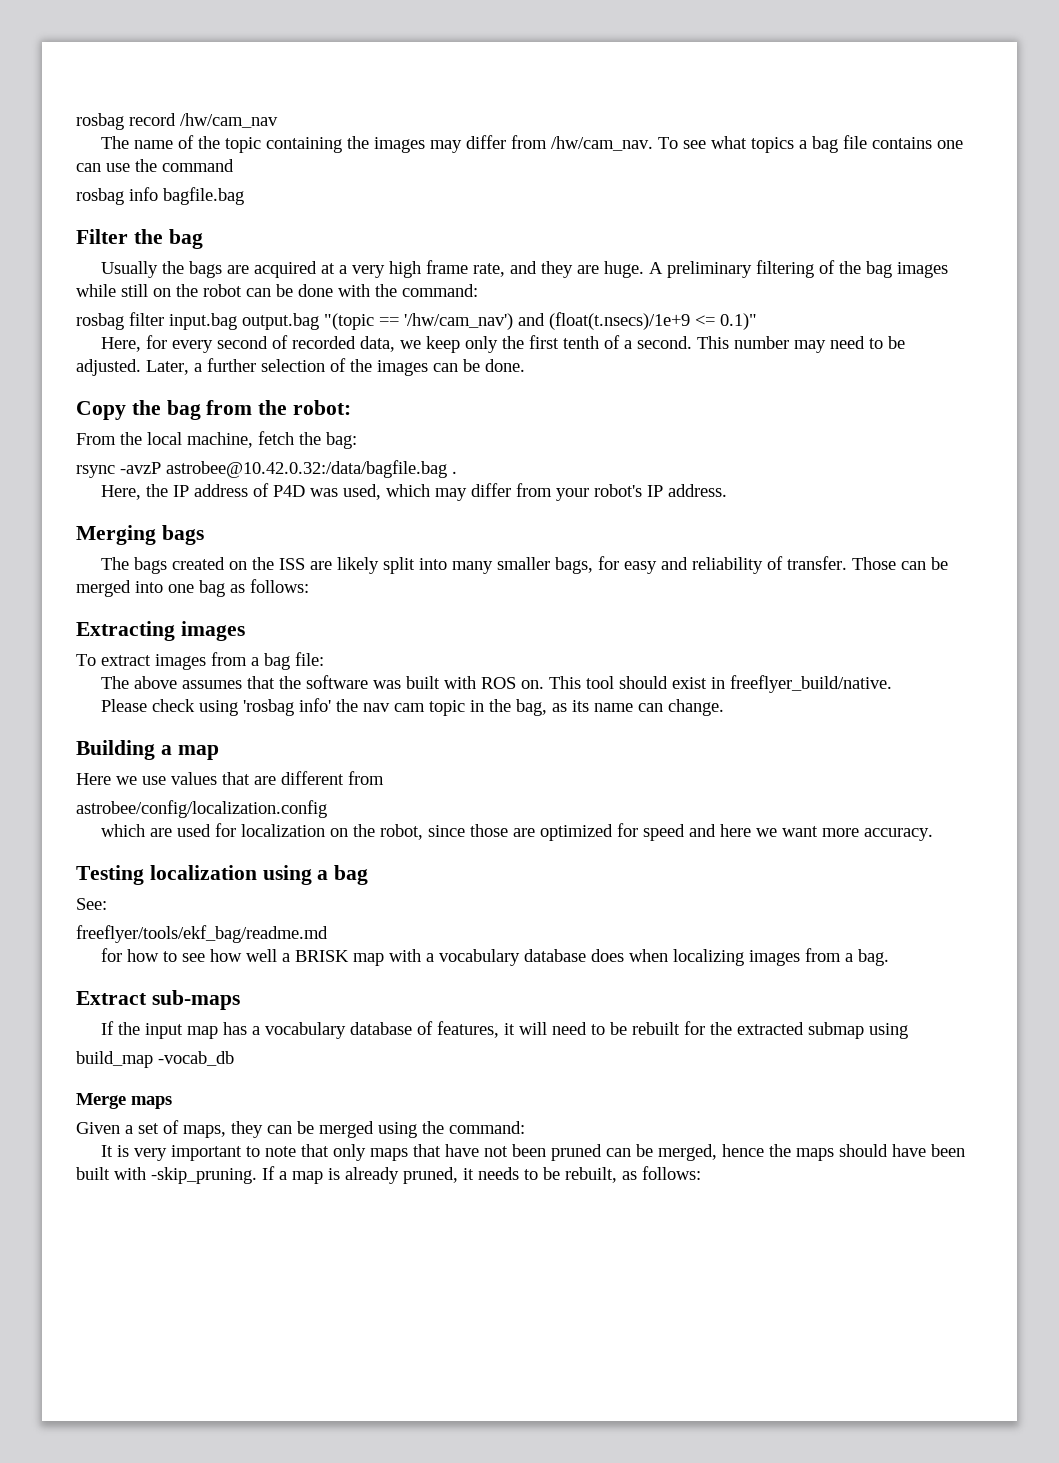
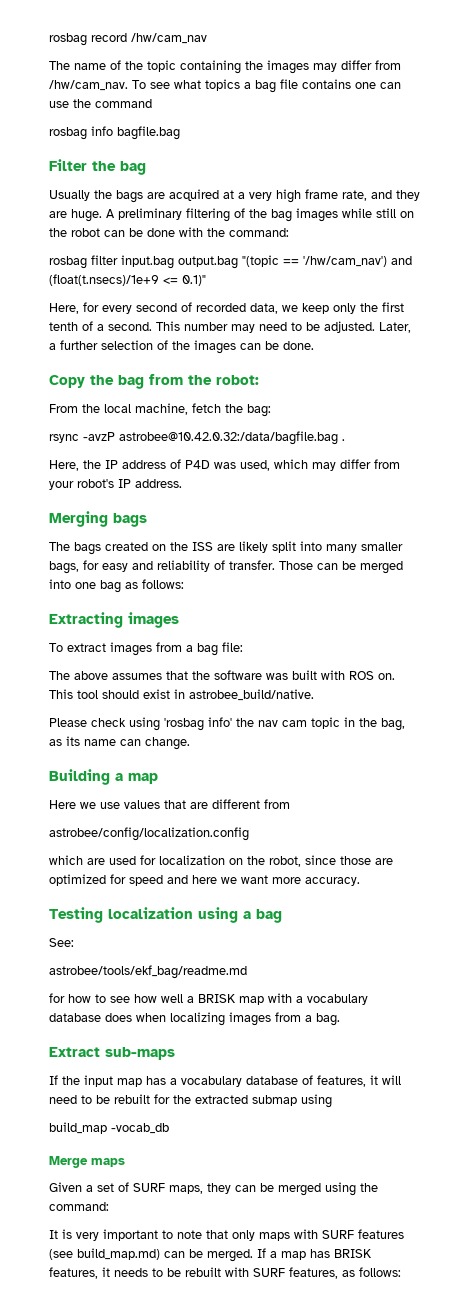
[730,675,893,693] freeflyer_build/native. -> [189,689,314,701] astrobee_build/native.
[76,925,328,943] freeflyer/tools/ekf_bag/readme.md -> [49,965,247,979] astrobee/tools/ekf_bag/readme.md
(179, 1127) none -> [133,1183,165,1192] SURF
[413,1144,966,1161] [76,1166,617,1184] that have not been pruned can be merged, hence the maps should have been built with -skip_pruning. If a map is already pruned, it needs to be rebuilt, -> [294,1229,404,1239] [49,1248,372,1262] [49,1267,338,1279] with SURF features (see build_map.md) can be merged. If a map has BRISK features, it needs to be rebuilt with SURF features,

